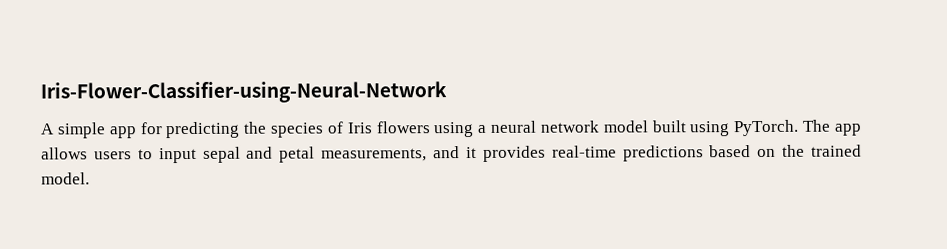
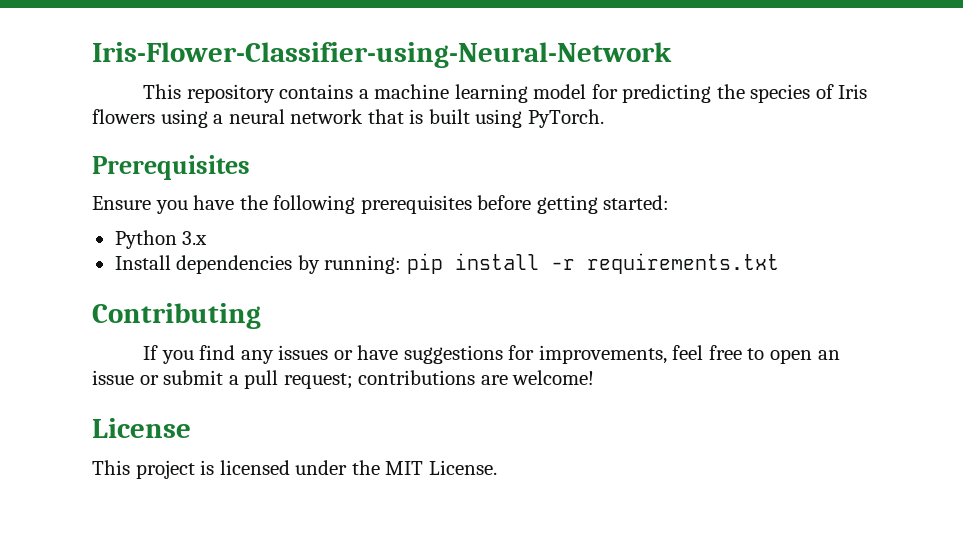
[40,122,137,139] A simple app -> [143,84,587,103] This repository contains a machine learning model
[602,120,649,133] model -> [367,109,424,124] that is
[802,119,863,136] [41,144,862,164] [41,172,90,185] The app allows users to input sepal and petal measurements, and it provides real-time predictions based on the trained model. -> [92,155,250,180] [92,195,670,214] [114,230,208,249] [114,253,779,274] [92,303,261,329] [143,345,840,364] [92,370,595,389] [92,418,191,438] [92,460,497,479] // Prerequisites // Ensure you have the following prerequisites before getting started: // Python 3.x // Install dependencies by running: pip install -r requirements.txt // Contributing // If you find any issues or have suggestions for improvements, feel free to open an issue or submit a pull request; contributions are welcome! // License // This project is licensed under the MIT License.

